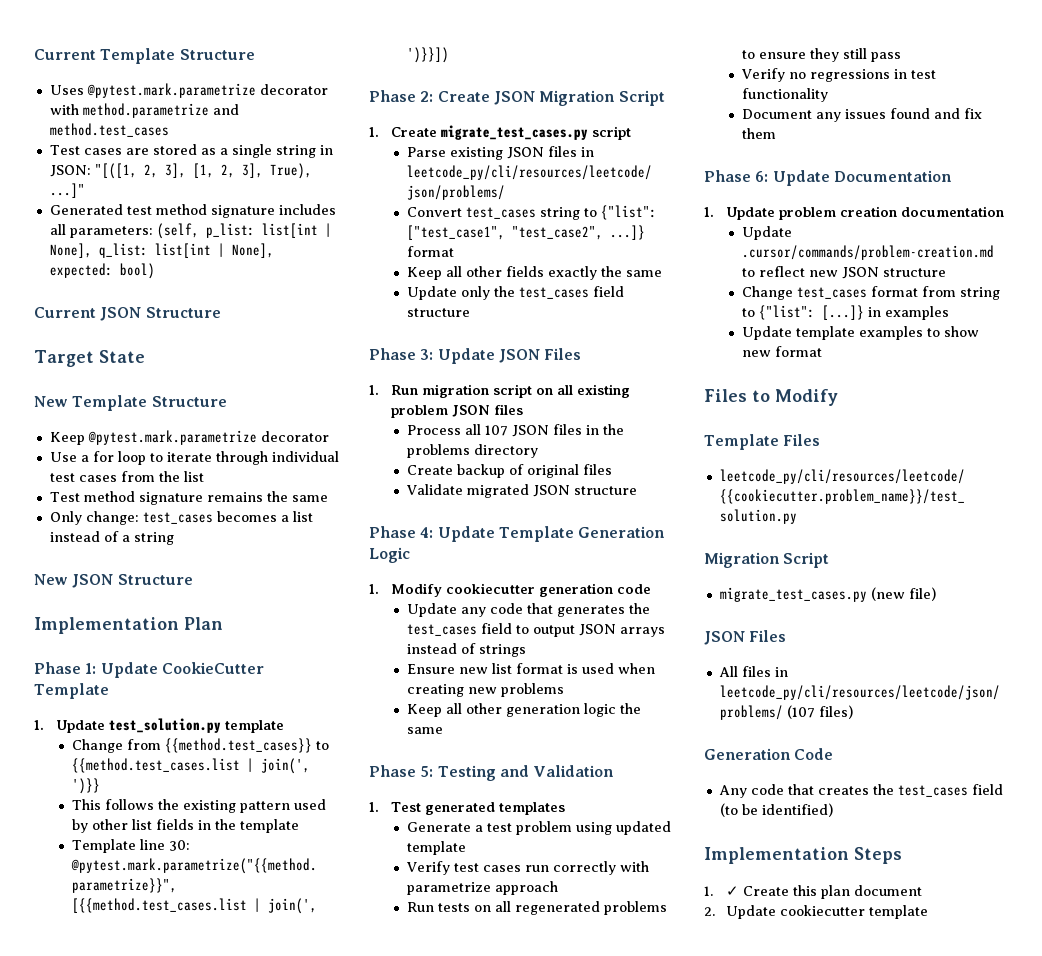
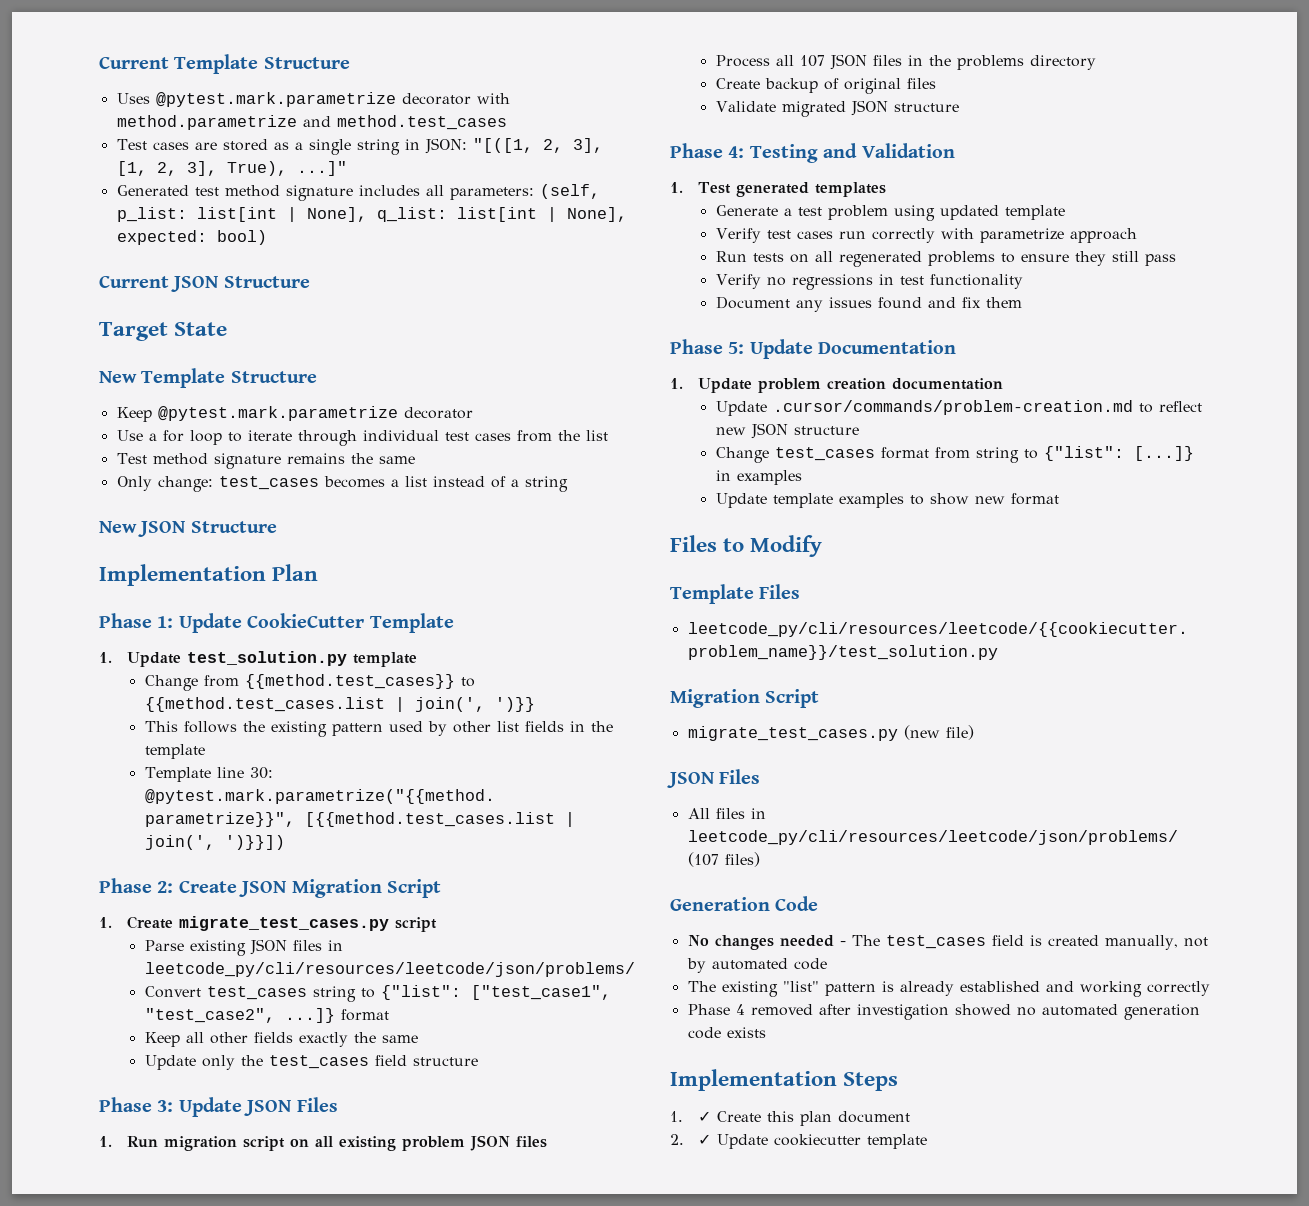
[437,526,666,542] [369,547,410,563] [369,583,651,597] [406,603,650,617] [406,623,665,637] [406,643,526,657] [406,663,655,674] [406,683,564,697] [406,703,641,717] [406,727,443,734] [369,765,434,777] Update Template Generation Logic // 1. Modify cookiecutter generation code // Update any code that generates the test_cases field to output JSON arrays instead of strings // Ensure new list format is used when creating new problems // Keep all other generation logic the same // Phase 5: -> (745, 152) none
[755,171,769,182] 6: -> [728,342,745,354] 5:
[718,784,1003,798] [719,803,833,817] Any code that creates the test_cases field (to be identified) -> [687,935,1208,950] [686,958,827,973] [687,981,1210,997] [687,1004,1200,1020] [687,1027,766,1039] No changes needed - The test_cases field is created manually, not by automated code // The existing "list" pattern is already established and working correctly // Phase 4 removed after investigation showed no automated generation code exists
(715, 911) none -> [698,1134,712,1145] ✓

